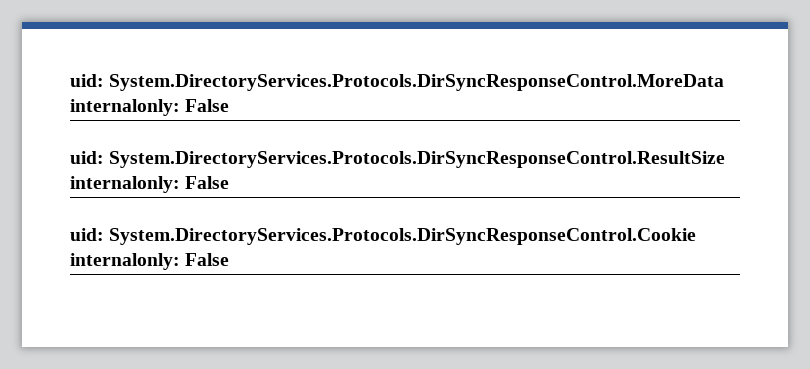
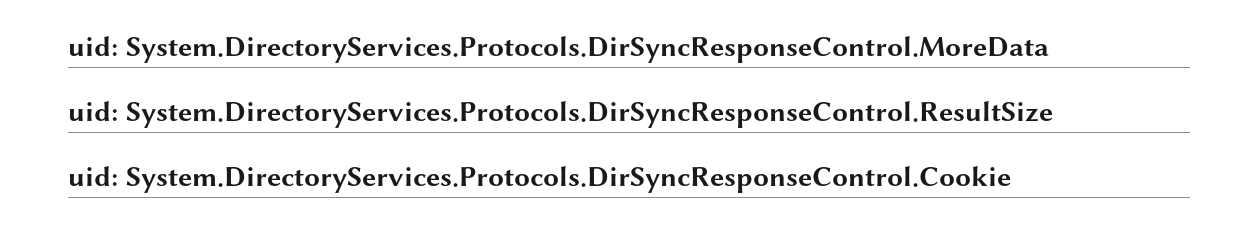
[70,99,230,116] internalonly: False -> (1049, 49) none
[70,176,230,193] internalonly: False -> (1053, 114) none
[70,253,230,270] internalonly: False -> (1011, 179) none

